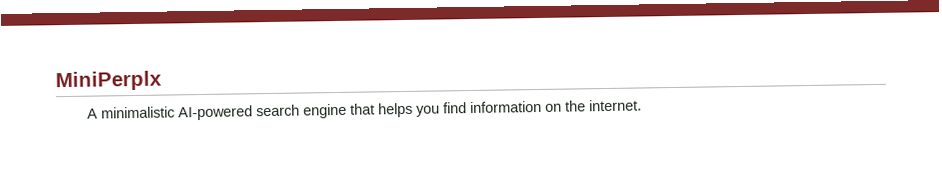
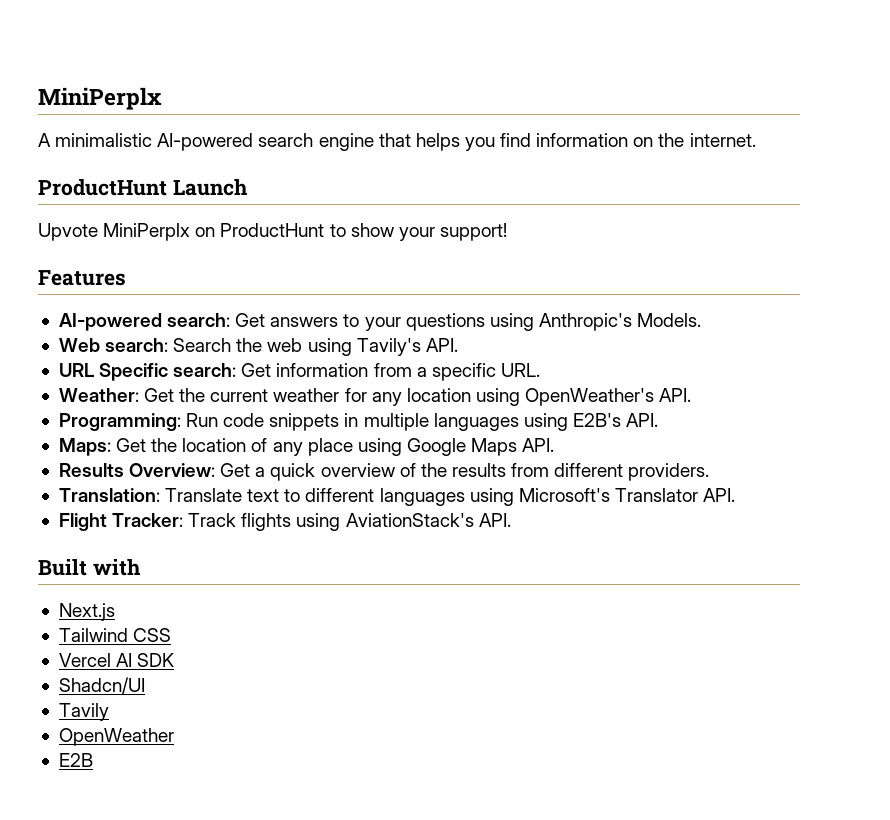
(642, 105) none -> [38,179,248,196] [38,223,507,241] [38,270,126,286] [58,313,702,331] [58,338,458,356] [58,363,540,381] [58,388,692,406] [58,413,659,431] [58,438,555,456] [58,463,710,481] [58,488,736,506] [58,513,511,531] [38,559,141,576] [58,603,115,621] [58,628,172,642] [58,653,175,667] [58,677,145,694] [58,703,109,721] [58,728,174,746] [58,753,93,767] // ProductHunt Launch // Upvote MiniPerplx on ProductHunt to show your support! // Features // AI-powered search: Get answers to your questions using Anthropic's Models. // Web search: Search the web using Tavily's API. // URL Specific search: Get information from a specific URL. // Weather: Get the current weather for any location using OpenWeather's API. // Programming: Run code snippets in multiple languages using E2B's API. // Maps: Get the location of any place using Google Maps API. // Results Overview: Get a quick overview of the results from different providers. // Translation: Translate text to different languages using Microsoft's Translator API. // Flight Tracker: Track flights using AviationStack's API. // Built with // Next.js // Tailwind CSS // Vercel AI SDK // Shadcn/UI // Tavily // OpenWeather // E2B

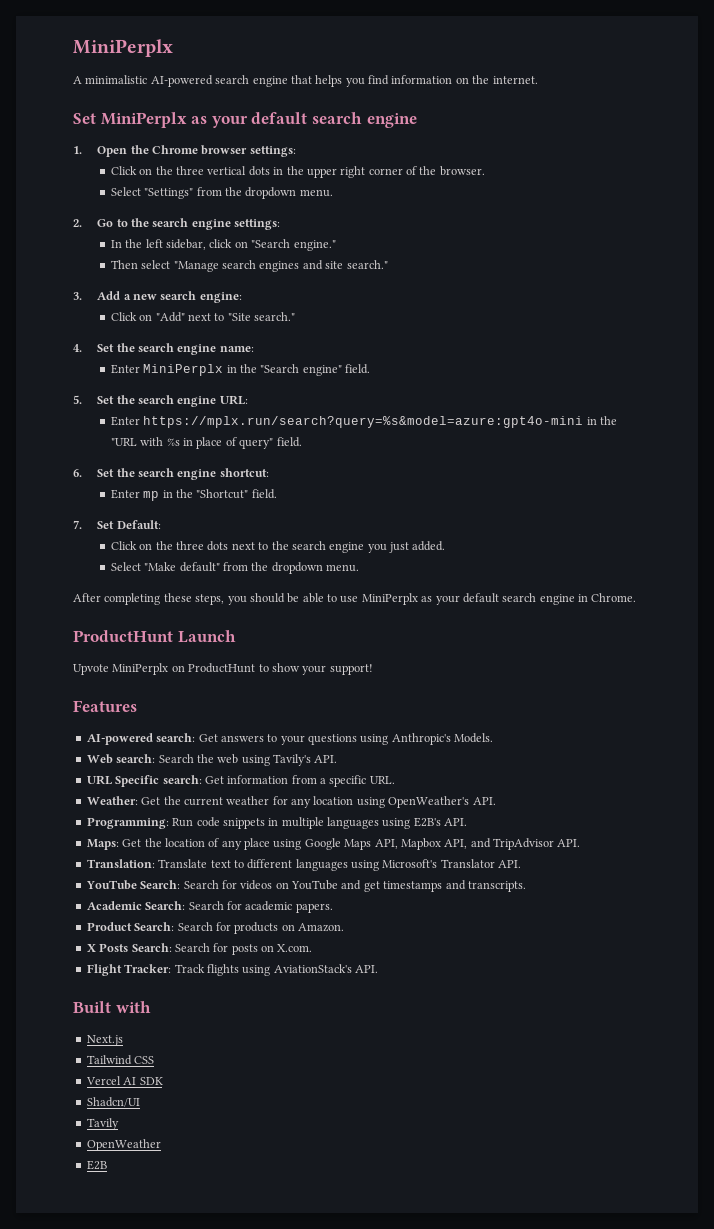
(756, 140) none -> [73,112,417,128] [73,145,296,157] [110,166,485,178] [110,187,333,199] [73,218,281,230] [110,239,336,251] [110,260,388,272] [73,291,242,303] [110,312,296,322] [73,343,254,355] [110,364,371,376] [73,395,248,407] [110,416,618,428] [110,437,302,449] [73,468,269,480] [110,489,277,501] [73,520,161,529] [110,541,446,553] [110,562,360,574] [73,593,637,605] // Set MiniPerplx as your default search engine // 1. Open the Chrome browser settings: // Click on the three vertical dots in the upper right corner of the browser. // Select "Settings" from the dropdown menu. // 2. Go to the search engine settings: // In the left sidebar, click on "Search engine." // Then select "Manage search engines and site search." // 3. Add a new search engine: // Click on "Add" next to "Site search." // 4. Set the search engine name: // Enter MiniPerplx in the "Search engine" field. // 5. Set the search engine URL: // Enter https://mplx.run/search?query=%s&model=azure:gpt4o-mini in the "URL with %s in place of query" field. // 6. Set the search engine shortcut: // Enter mp in the "Shortcut" field. // 7. Set Default: // Click on the three dots next to the search engine you just added. // Select "Make default" from the dropdown menu. // After completing these steps, you should be able to use MiniPerplx as your default search engine in Chrome.
[522,438,555,452] [58,463,710,481] API. // Results Overview: Get a quick overview of the results from different providers. -> [374,838,581,850] API, Mapbox API, and TripAdvisor API.
(736, 495) none -> [85,880,526,892] [86,901,333,913] [86,922,344,934] [86,943,313,955] // YouTube Search: Search for videos on YouTube and get timestamps and transcripts. // Academic Search: Search for academic papers. // Product Search: Search for products on Amazon. // X Posts Search: Search for posts on X.com.

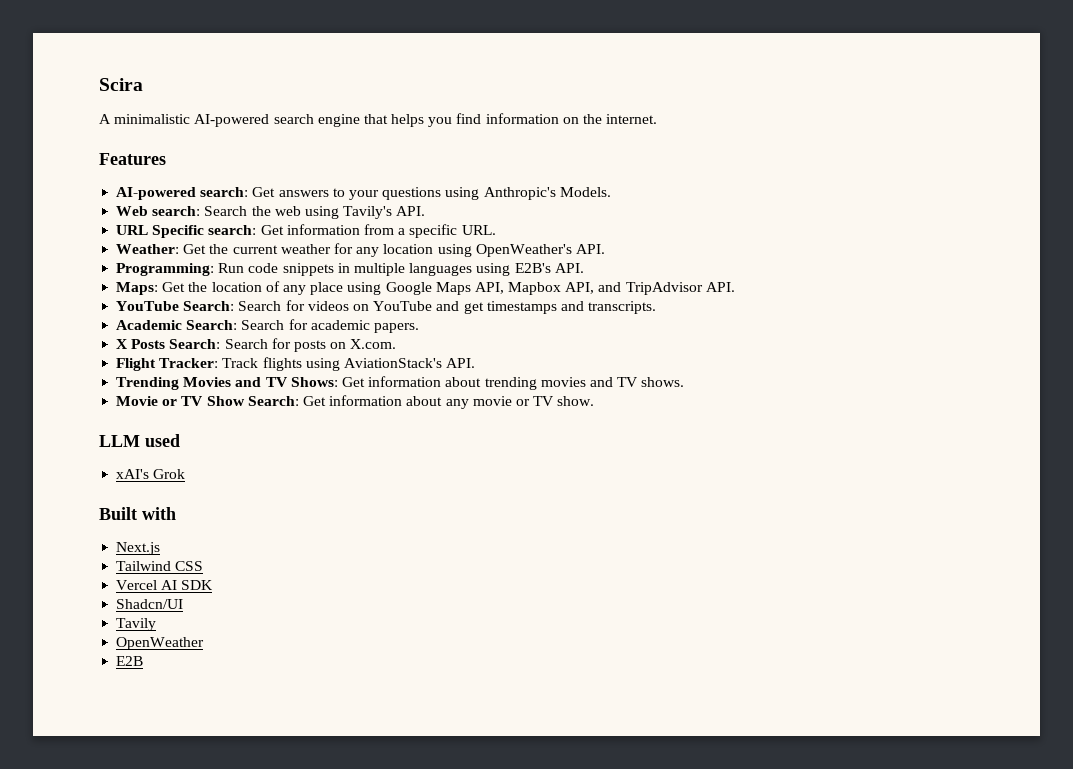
[73,39,173,57] MiniPerplx -> [99,78,143,91] Scira
[73,112,417,128] [73,145,296,157] [110,166,485,178] [110,187,333,199] [73,218,281,230] [110,239,336,251] [110,260,388,272] [73,291,242,303] [110,312,296,322] [73,343,254,355] [110,364,371,376] [73,395,248,407] [110,416,618,428] [110,437,302,449] [73,468,269,480] [110,489,277,501] [73,520,161,529] [110,541,446,553] [110,562,360,574] [73,593,637,605] [73,630,236,643] [73,663,373,675] // Set MiniPerplx as your default search engine // 1. Open the Chrome browser settings: // Click on the three vertical dots in the upper right corner of the browser. // Select "Settings" from the dropdown menu. // 2. Go to the search engine settings: // In the left sidebar, click on "Search engine." // Then select "Manage search engines and site search." // 3. Add a new search engine: // Click on "Add" next to "Site search." // 4. Set the search engine name: // Enter MiniPerplx in the "Search engine" field. // 5. Set the search engine URL: // Enter https://mplx.run/search?query=%s&model=azure:gpt4o-mini in the "URL with %s in place of query" field. // 6. Set the search engine shortcut: // Enter mp in the "Shortcut" field. // 7. Set Default: // Click on the three dots next to the search engine you just added. // Select "Make default" from the dropdown menu. // After completing these steps, you should be able to use MiniPerplx as your default search engine in Chrome. // ProductHunt Launch // Upvote MiniPerplx on ProductHunt to show your support! -> (658, 119) none
[86,859,522,871] // Translation: Translate text to different languages using Microsoft's Translator API. -> (735, 287) none
[86,922,344,934] // Product Search: Search for products on Amazon. -> (419, 328) none
(378, 969) none -> [116,376,685,390] [116,395,595,409] [99,434,180,447] [116,469,186,479] // Trending Movies and TV Shows: Get information about trending movies and TV shows. // Movie or TV Show Search: Get information about any movie or TV show. // LLM used // xAI's Grok

